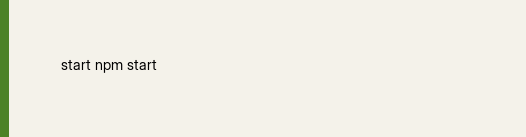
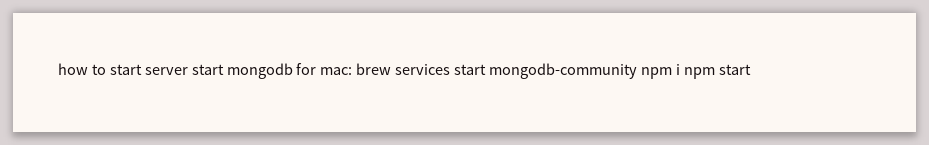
[61,59,91,70] start -> [58,63,680,79] how to start server start mongodb for mac: brew services start mongodb-community npm i

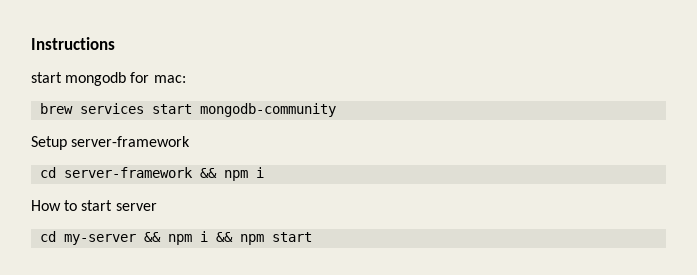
[58,63,188,75] how to start server -> [31,37,115,50] Instructions //
(353, 71) none -> (186, 79) //
[640,64,680,79] npm i -> [31,136,191,150] [40,167,265,181] [31,200,157,211] [40,231,234,245] // Setup server-framework // cd server-framework && npm i // How to start server // cd my-server && npm i &&

